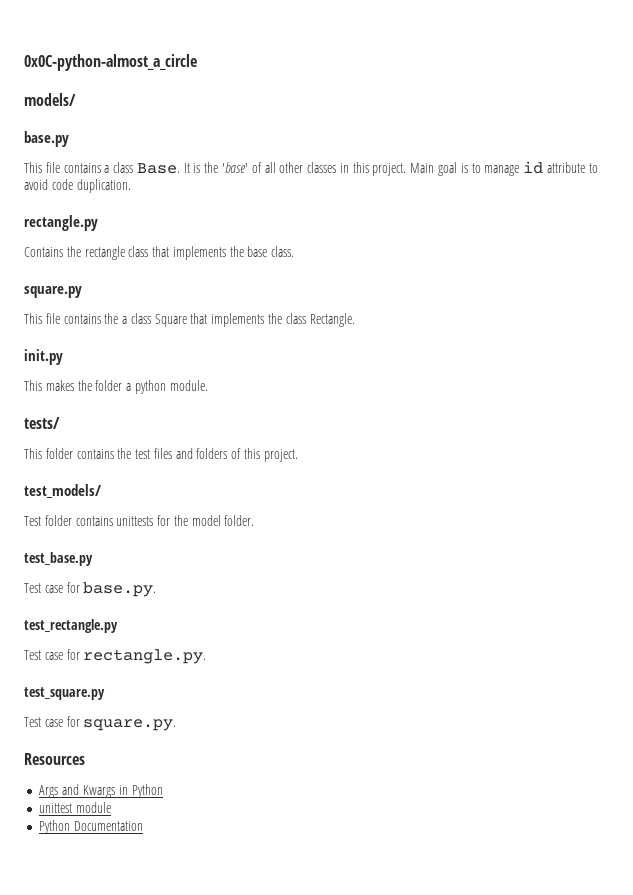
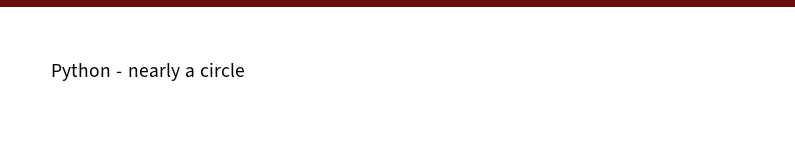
[24,54,197,71] [24,93,76,106] [24,131,69,147] [24,161,598,176] [24,179,131,193] [24,215,98,231] [24,246,295,260] [24,286,82,298] [24,313,355,327] [24,349,63,365] [24,380,208,394] [24,417,60,429] [24,448,298,462] [24,484,101,498] [24,515,255,526] [24,552,93,566] [24,582,157,597] [24,619,118,633] [24,649,207,664] [24,687,105,700] [24,716,177,731] [24,753,85,765] [39,784,163,798] [39,802,112,813] [39,820,144,834] 0x0C-python-almost_a_circle // models/ // base.py // This file contains a class Base. It is the 'base' of all other classes in this project. Main goal is to manage id attribute to avoid code duplication. // rectangle.py // Contains the rectangle class that implements the base class. // square.py // This file contains the a class Square that implements the class Rectangle. // init.py // This makes the folder a python module. // tests/ // This folder contains the test files and folders of this project. // test_models/ // Test folder contains unittests for the model folder. // test_base.py // Test case for base.py. // test_rectangle.py // Test case for rectangle.py. // test_square.py // Test case for square.py. // Resources // Args and Kwargs in Python // unittest module // Python Documentation -> [51,62,246,81] Python - nearly a circle

